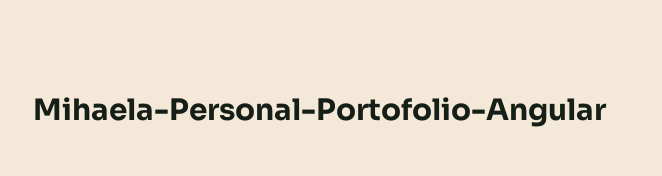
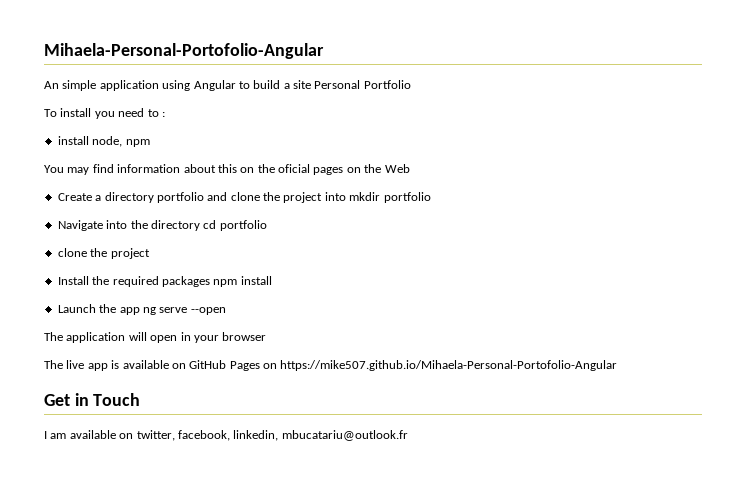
(607, 112) none -> [44,80,411,91] [44,108,165,119] [57,136,150,147] [44,164,410,175] [57,192,431,203] [57,220,267,231] [57,248,150,259] [57,276,272,287] [57,304,226,315] [44,332,267,343] [44,360,618,371] [44,393,141,406] [44,430,408,441] // An simple application using Angular to build a site Personal Portfolio // To install you need to : // install node, npm // You may find information about this on the oficial pages on the Web // Create a directory portfolio and clone the project into mkdir portfolio // Navigate into the directory cd portfolio // clone the project // Install the required packages npm install // Launch the app ng serve --open // The application will open in your browser // The live app is available on GitHub Pages on https://mike507.github.io/Mihaela-Personal-Portofolio-Angular // Get in Touch // I am available on twitter, facebook, linkedin, mbucatariu@outlook.fr

